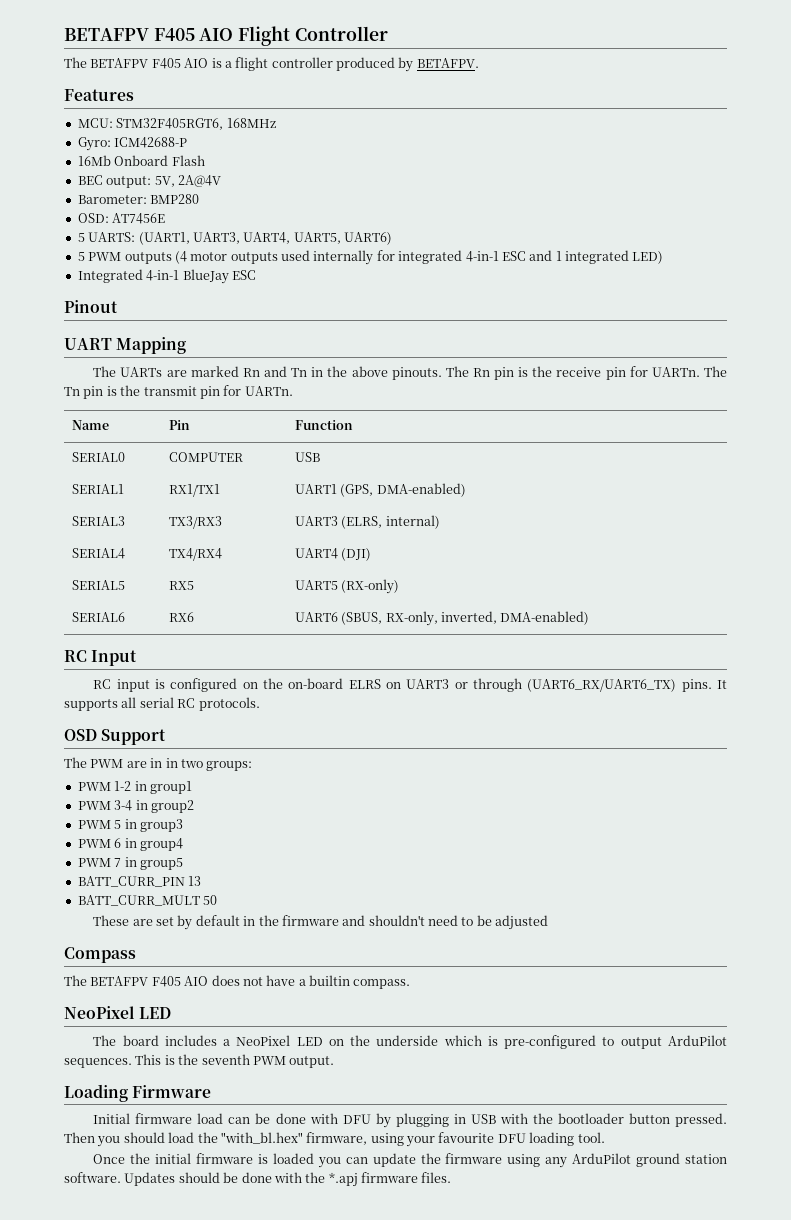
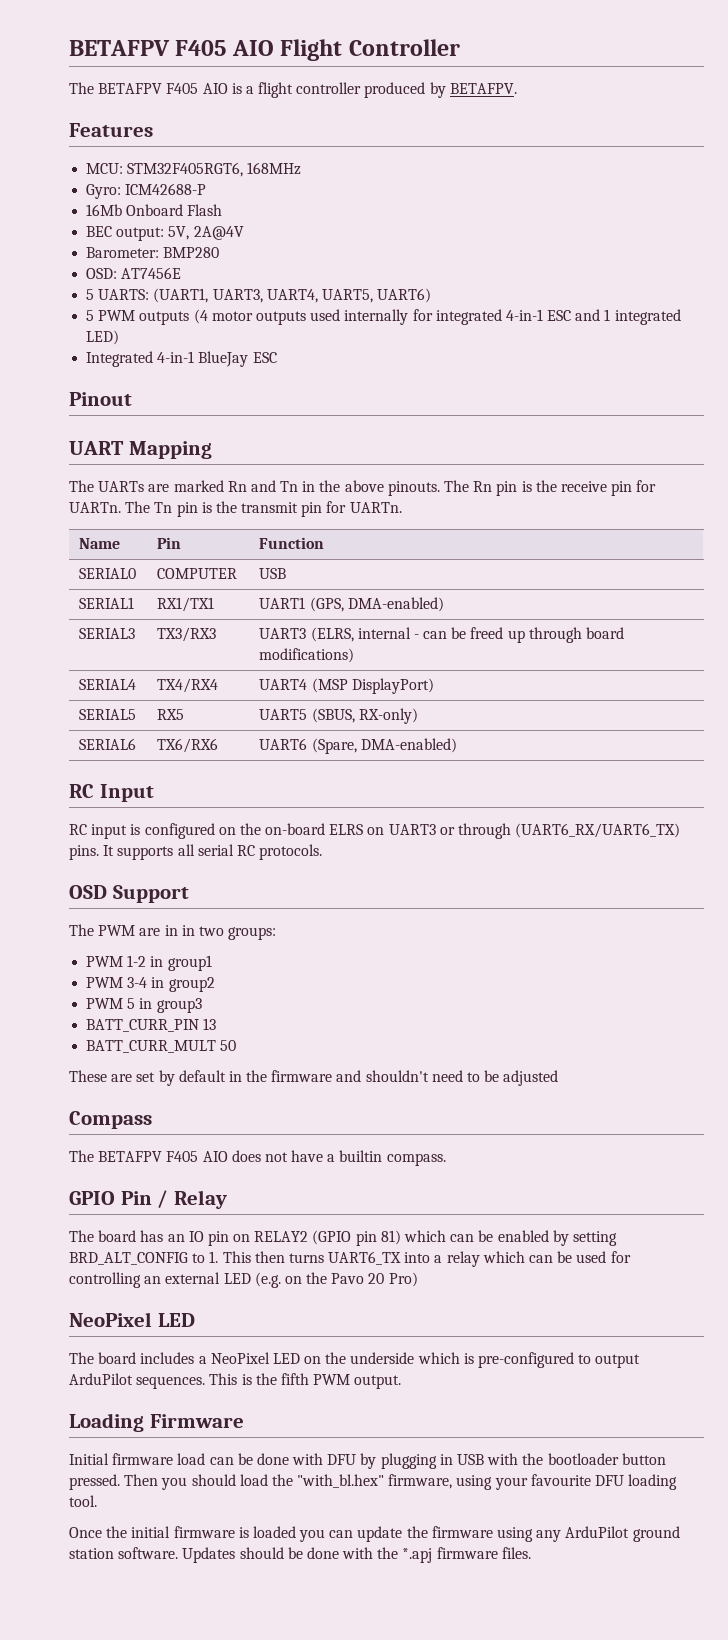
[385,515,440,529] internal) -> [357,627,625,643] [259,648,355,663] internal - can be freed up through board modifications)
[341,548,372,561] (DJI) -> [311,678,434,694] (MSP DisplayPort)
[341,579,400,594] (RX-only) -> [311,708,418,724] (SBUS, RX-only)
[168,612,194,622] RX6 -> [157,738,219,753] TX6/RX6
[341,611,498,626] (SBUS, RX-only, inverted, -> [311,738,357,754] (Spare,
[77,838,183,851] [77,857,183,870] // PWM 6 in group4 // PWM 7 in group5 -> (202, 1005) none
(411, 984) none -> [69,1190,228,1209] [69,1230,617,1246] [69,1251,631,1267] [69,1272,418,1288] // GPIO Pin / Relay // The board has an IO pin on RELAY2 (GPIO pin 81) which can be enabled by setting BRD_ALT_CONFIG to 1. This then turns UART6_TX into a relay which can be used for controlling an external LED (e.g. on the Pavo 20 Pro)
[201,1054,250,1065] seventh -> [280,1373,309,1385] fifth

